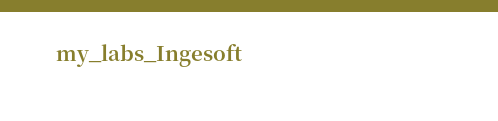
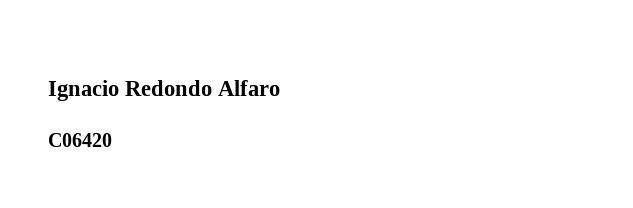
[56,44,242,67] my_labs_Ingesoft -> [48,80,281,101] [48,133,112,147] Ignacio Redondo Alfaro // C06420

